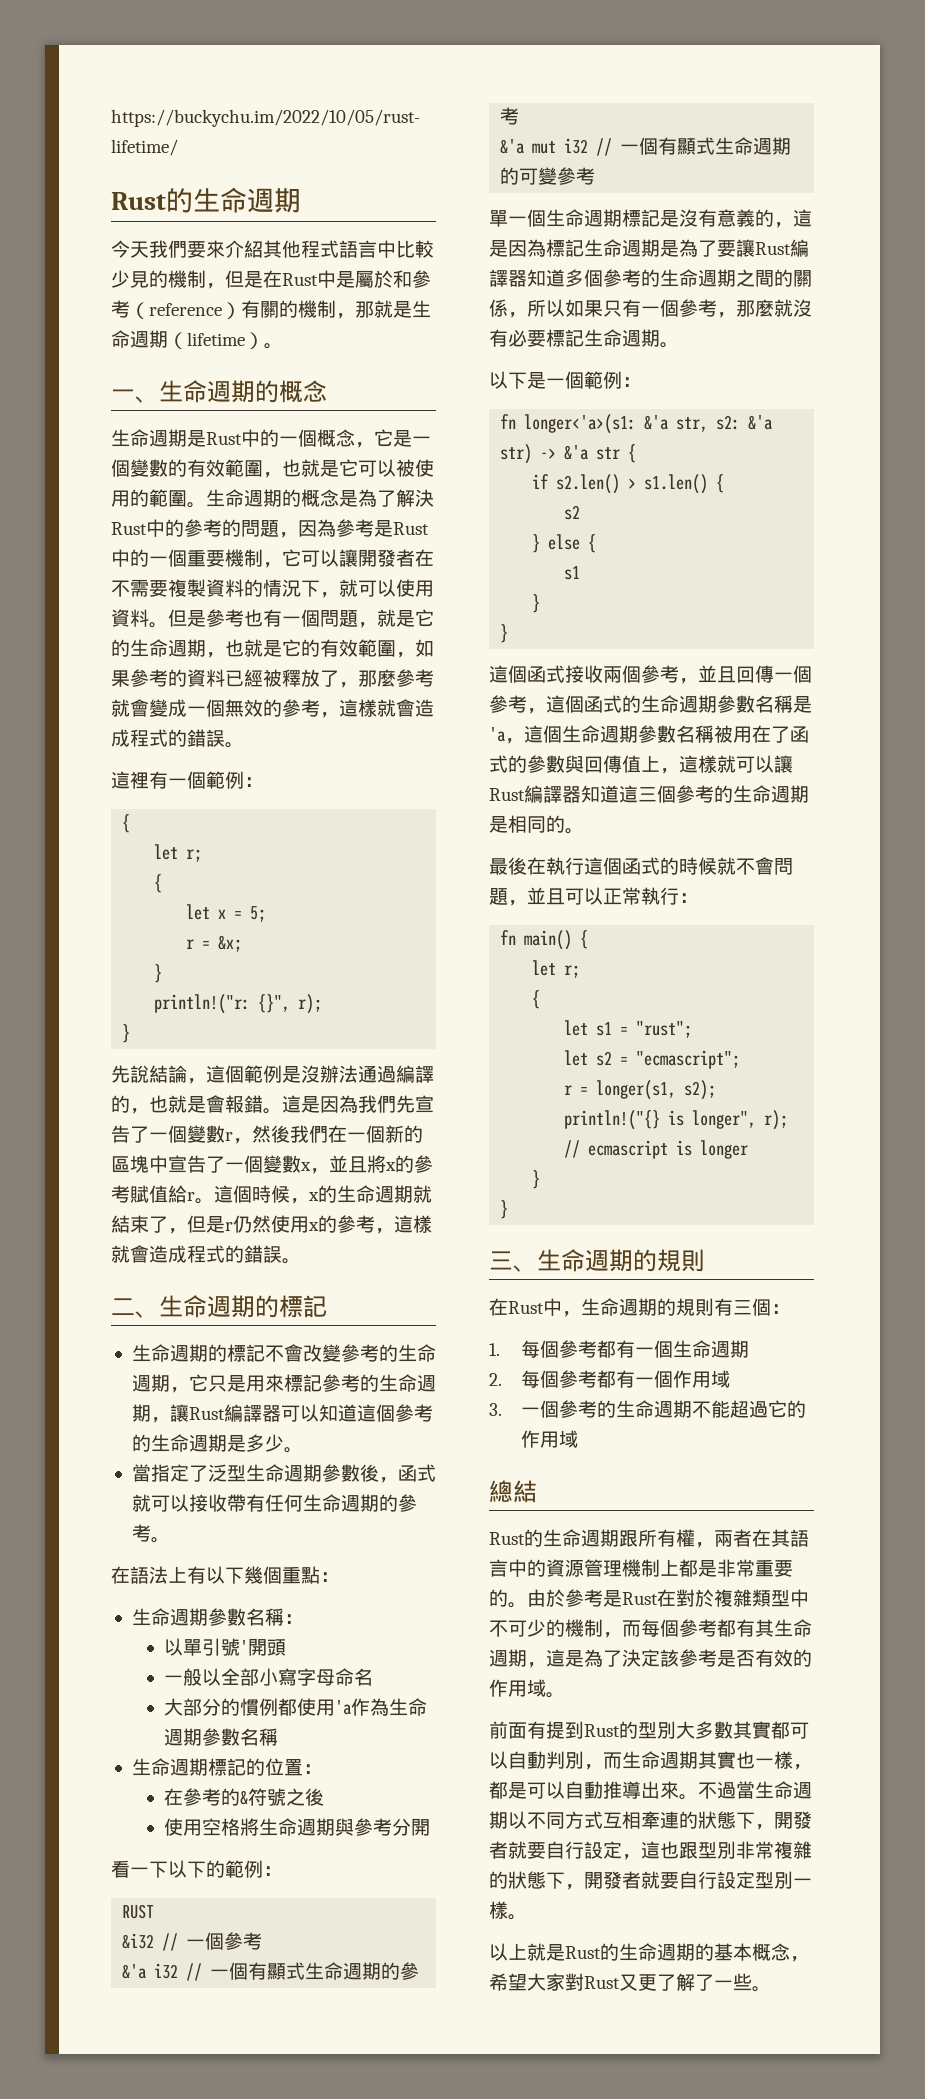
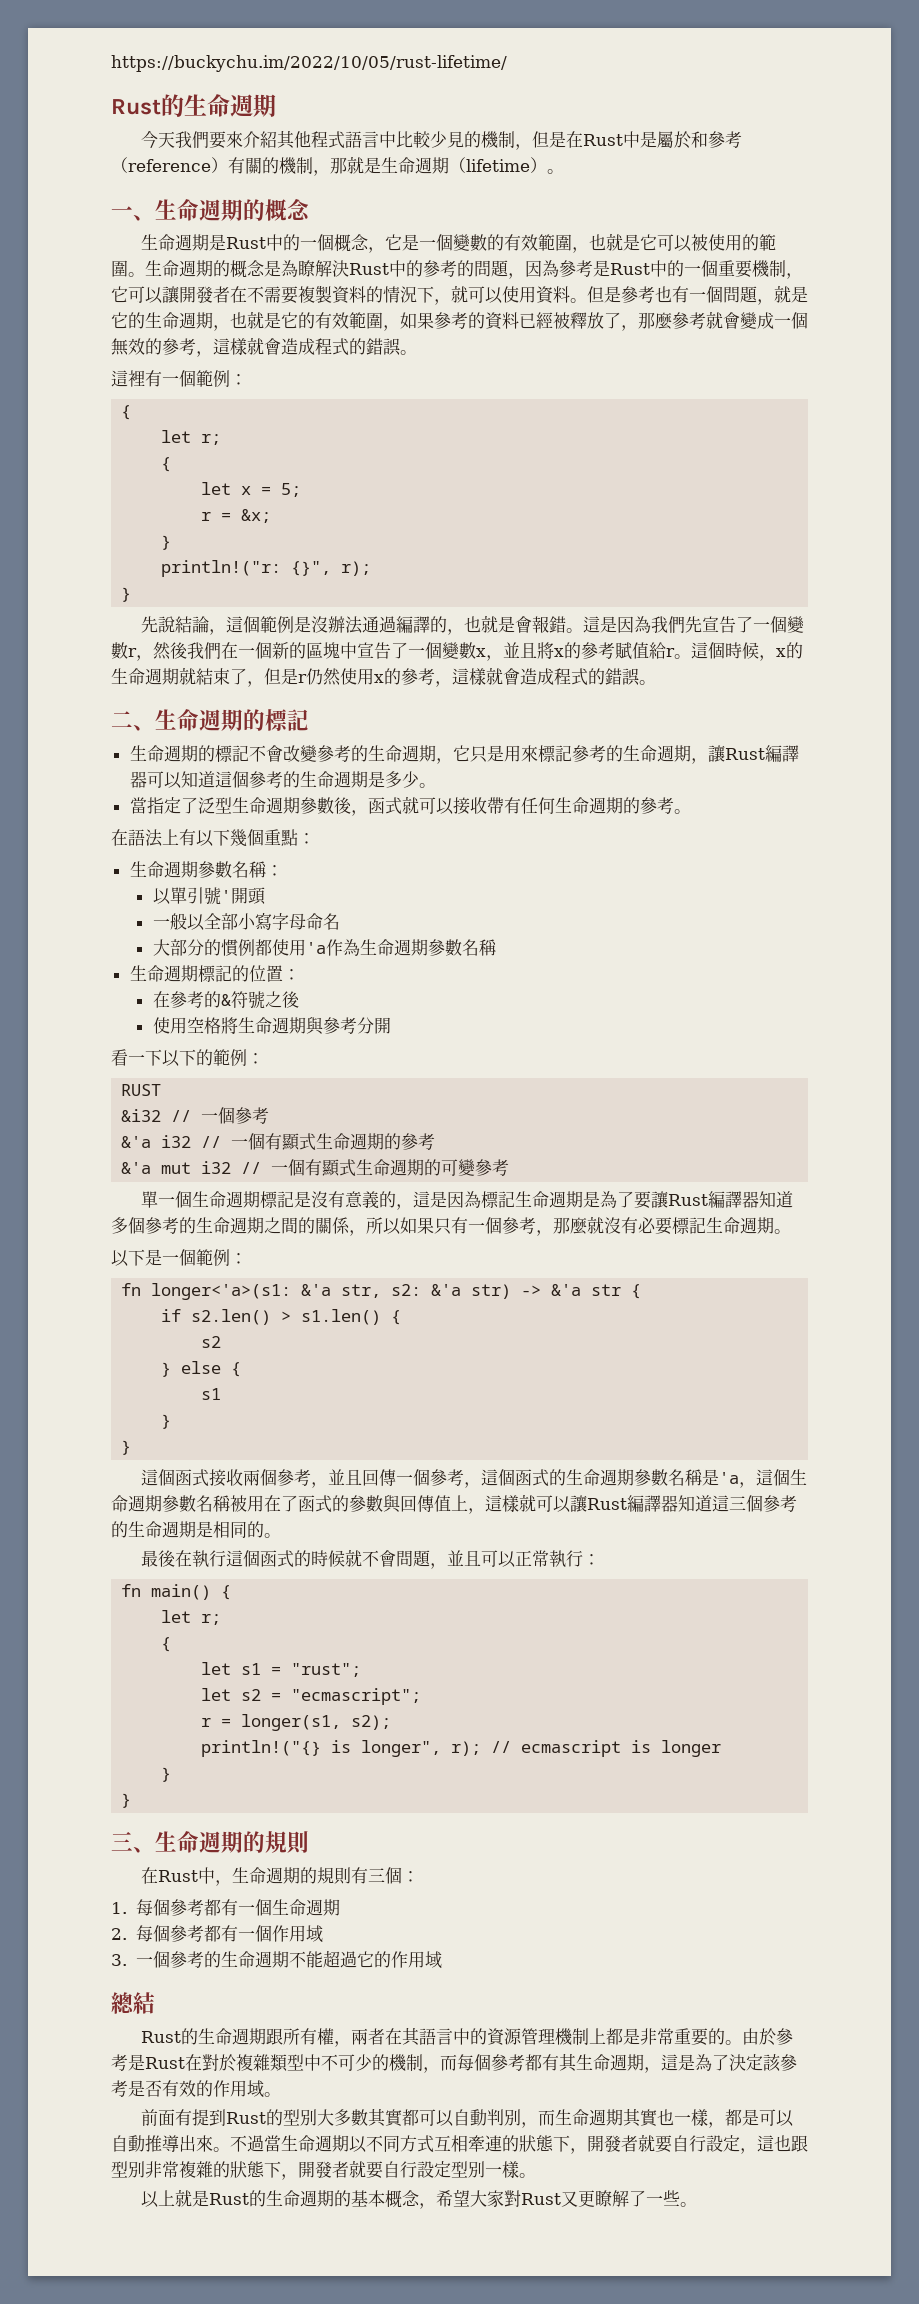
[377,490,396,507] 了 -> [298,260,315,277] 瞭
[657,1974,676,1991] 了 -> [595,2190,613,2207] 瞭

